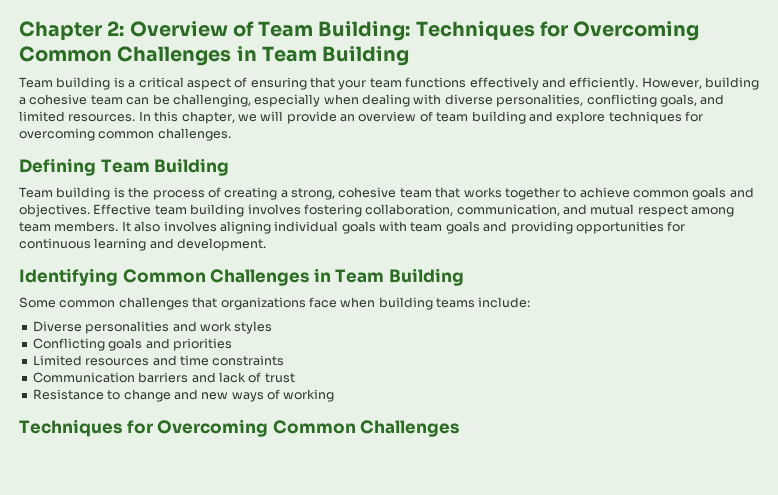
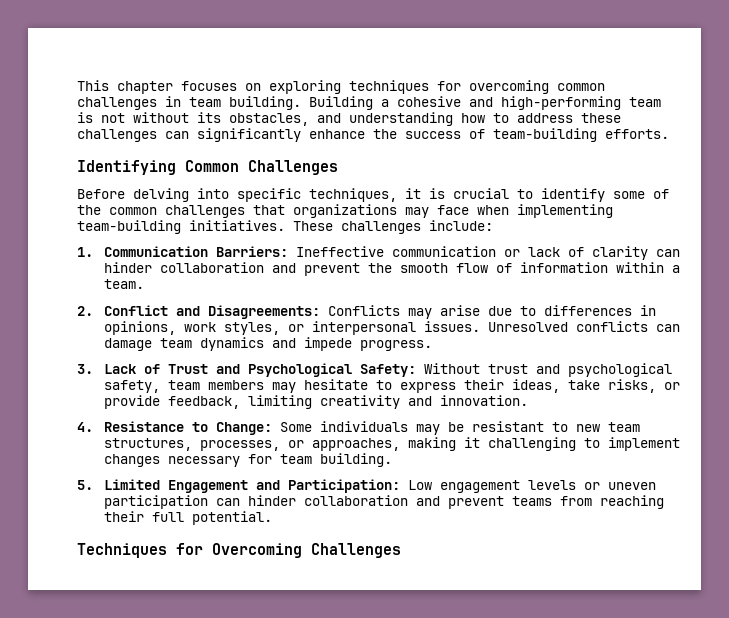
[19,21,700,41] [19,46,410,66] [19,77,759,90] [19,94,725,107] [19,111,703,124] [19,128,231,141] [19,158,230,176] [19,187,754,200] [19,204,735,217] [19,221,686,234] [19,238,267,251] [19,268,464,286] [19,297,56,308] Chapter 2: Overview of Team Building: Techniques for Overcoming Common Challenges in Team Building // Team building is a critical aspect of ensuring that your team functions effectively and efficiently. However, building a cohesive team can be challenging, especially when dealing with diverse personalities, conflicting goals, and limited resources. In this chapter, we will provide an overview of team building and explore techniques for overcoming common challenges. // Defining Team Building // Team building is the process of creating a strong, cohesive team that works together to achieve common goals and objectives. Effective team building involves fostering collaboration, communication, and mutual respect among team members. It also involves aligning individual goals with team goals and providing opportunities for continuous learning and development. // Identifying Common Challenges in Team Building // Some -> [77,80,605,94] [77,96,661,110] [77,112,621,126] [77,128,669,142] [77,160,338,175] [77,188,669,202] [77,205,101,215] This chapter focuses on exploring techniques for overcoming common challenges in team building. Building a cohesive and high-performing team is not without its obstacles, and understanding how to address these challenges can significantly enhance the success of team-building efforts. // Identifying Common Challenges // Before delving into specific techniques, it is crucial to identify some of the
(306, 303) none -> [405,207,429,218] may
[378,297,531,310] [32,321,273,334] [32,338,232,351] [32,355,285,366] [32,372,295,383] [32,389,335,402] [19,419,356,437] building teams include: // Diverse personalities and work styles // Conflicting goals and priorities // Limited resources and time constraints // Communication barriers and lack of trust // Resistance to change and new ways of working // Techniques for Overcoming Common -> [517,204,613,218] [77,220,493,234] [77,246,680,260] [103,262,680,276] [103,279,144,289] [77,305,656,319] [103,321,680,335] [103,337,432,351] [77,363,672,377] [103,379,680,393] [103,395,528,409] [77,421,640,435] [103,437,680,451] [103,453,392,467] [77,479,656,493] [103,495,664,509] [103,511,272,525] [77,543,302,558] implementing team-building initiatives. These challenges include: // 1. Communication Barriers: Ineffective communication or lack of clarity can hinder collaboration and prevent the smooth flow of information within a team. // 2. Conflict and Disagreements: Conflicts may arise due to differences in opinions, work styles, or interpersonal issues. Unresolved conflicts can damage team dynamics and impede progress. // 3. Lack of Trust and Psychological Safety: Without trust and psychological safety, team members may hesitate to express their ideas, take risks, or provide feedback, limiting creativity and innovation. // 4. Resistance to Change: Some individuals may be resistant to new team structures, processes, or approaches, making it challenging to implement changes necessary for team building. // 5. Limited Engagement and Participation: Low engagement levels or uneven participation can hinder collaboration and prevent teams from reaching their full potential. // Techniques for Overcoming

